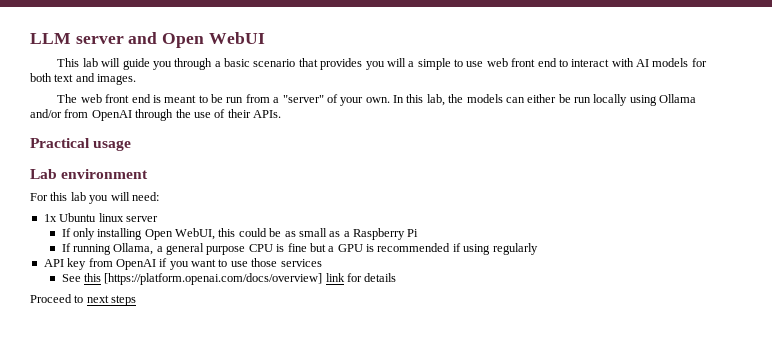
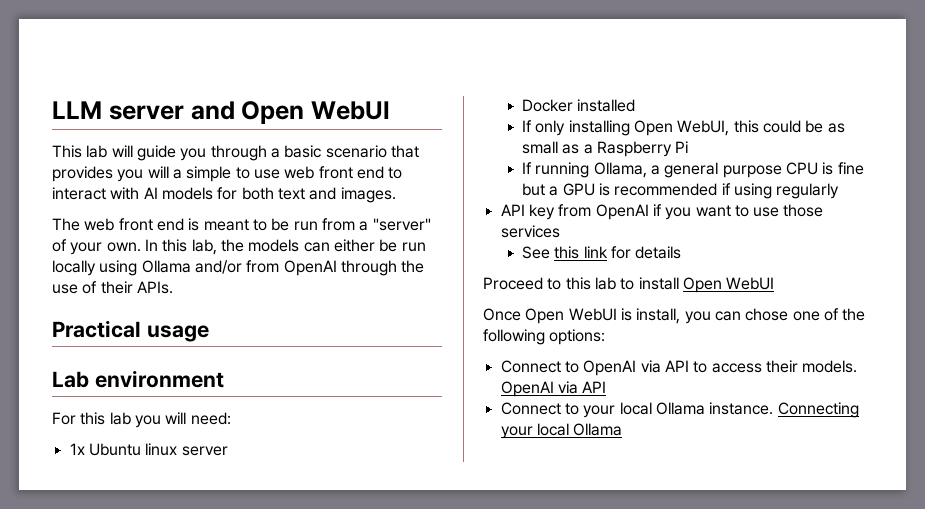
(158, 219) none -> [522,99,636,112] // Docker installed
[104,273,323,285] [https://platform.openai.com/docs/overview] -> (580, 252) none
[86,295,137,306] next steps -> [565,277,775,293] [483,308,866,324] [483,329,606,345] [500,360,858,376] [500,381,607,397] [500,402,859,418] [500,423,623,439] this lab to install Open WebUI // Once Open WebUI is install, you can chose one of the following options: // Connect to OpenAI via API to access their models. OpenAI via API // Connect to your local Ollama instance. Connecting your local Ollama

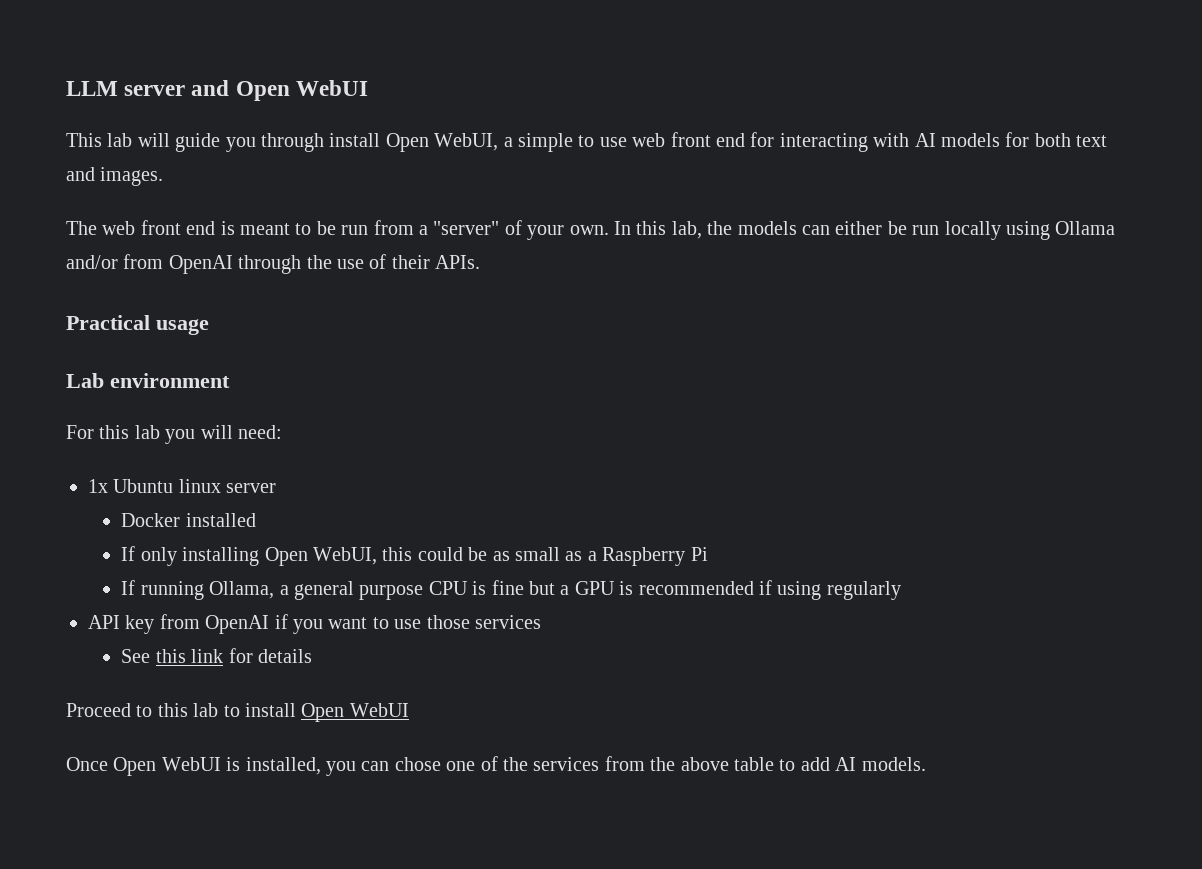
[270,145,419,158] [52,166,169,182] a basic scenario that provides you will -> [329,133,499,152] install Open WebUI,
[388,167,403,179] [52,187,106,200] to interact -> [750,132,868,152] for interacting
[636,308,681,324] install, -> [245,757,321,775] installed,
[483,329,606,345] [500,360,858,376] [500,381,607,397] [500,402,859,418] [500,423,623,439] following options: // Connect to OpenAI via API to access their models. OpenAI via API // Connect to your local Ollama instance. Connecting your local Ollama -> [533,756,926,771] services from the above table to add AI models.

